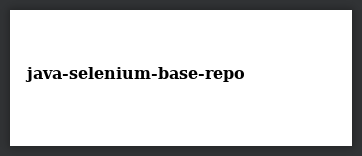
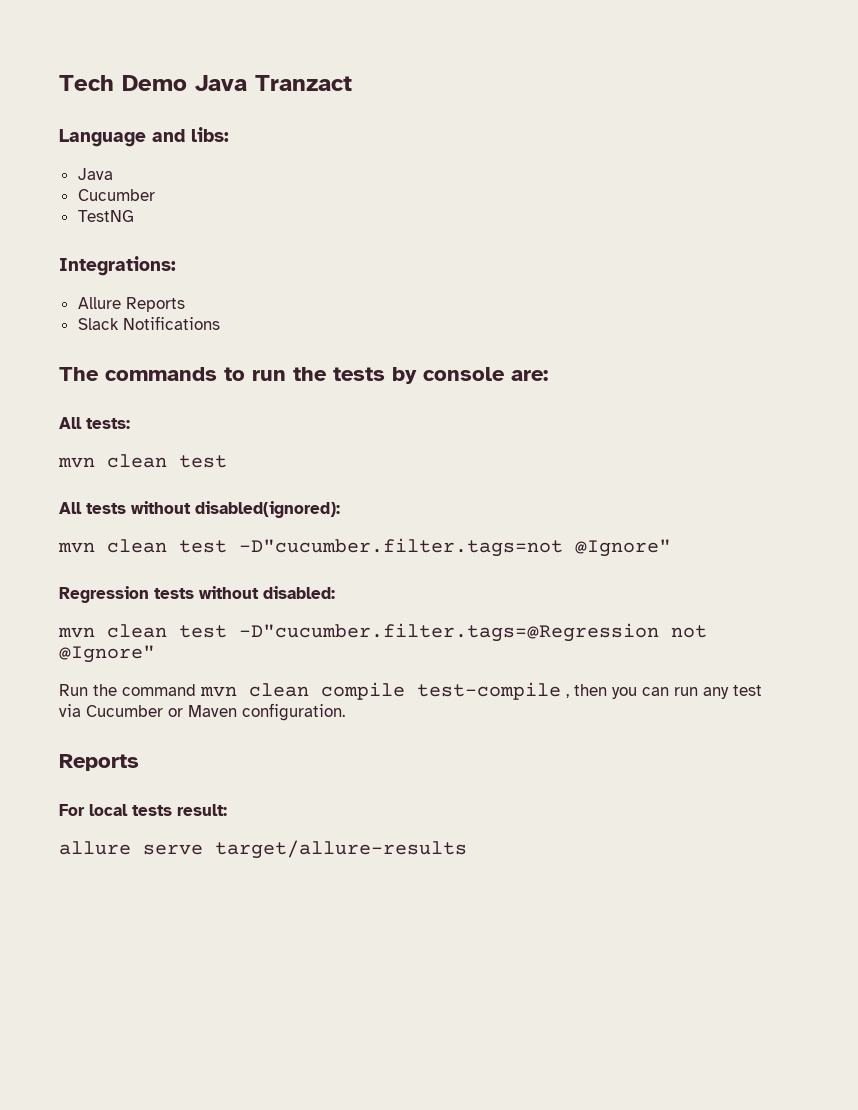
[25,67,245,82] java-selenium-base-repo -> [59,75,352,91] [59,127,229,147] [77,168,113,180] [77,189,155,201] [77,210,134,222] [59,256,176,276] [77,297,185,312] [77,316,220,330] [59,367,548,384] [59,417,130,429] [58,454,227,468] [59,501,340,518] [58,538,671,557] [59,586,335,603] [58,623,707,642] [59,645,155,663] [59,682,762,700] [59,703,345,721] [59,754,139,771] [59,804,227,816] [59,840,467,859] Tech Demo Java Tranzact // Language and libs: // Java // Cucumber // TestNG // Integrations: // Allure Reports // Slack Notifications // The commands to run the tests by console are: // All tests: // mvn clean test // All tests without disabled(ignored): // mvn clean test -D"cucumber.filter.tags=not @Ignore" // Regression tests without disabled: // mvn clean test -D"cucumber.filter.tags=@Regression not @Ignore" // Run the command mvn clean compile test-compile , then you can run any test via Cucumber or Maven configuration. // Reports // For local tests result: // allure serve target/allure-results

